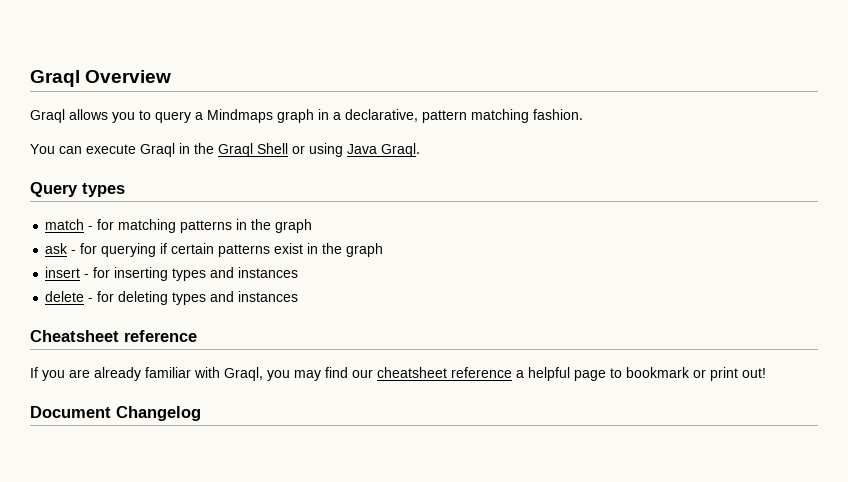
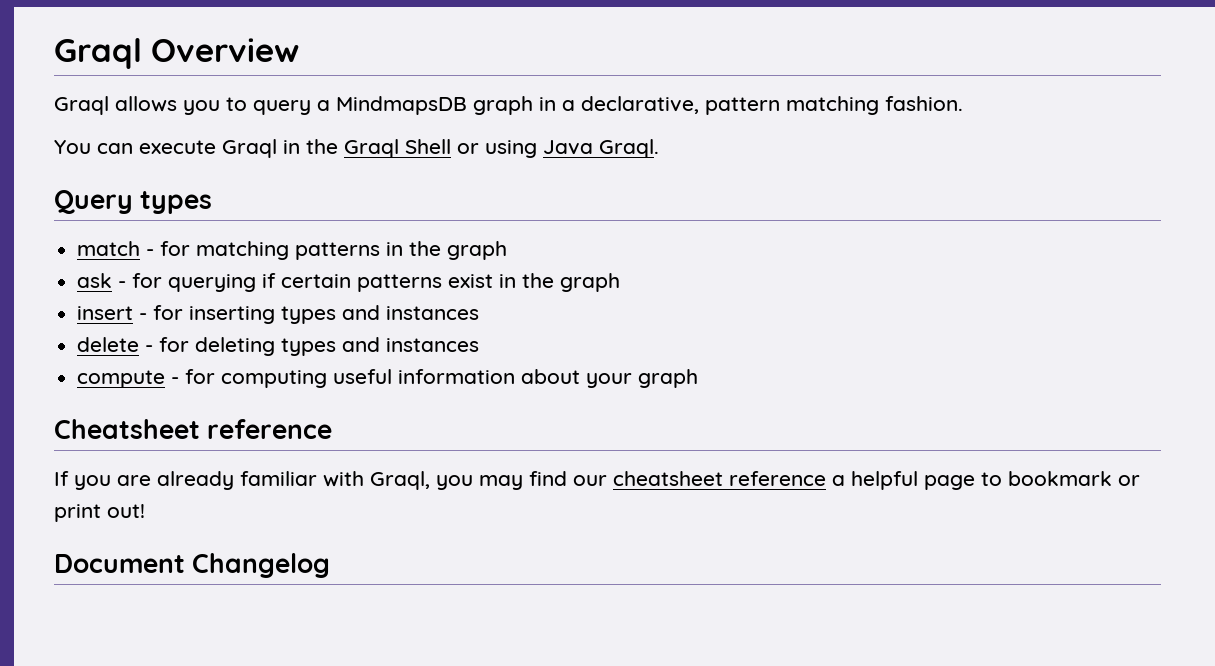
[207,109,273,123] Mindmaps -> [336,96,467,115] MindmapsDB
(299, 296) none -> [77,369,699,388] // compute - for computing useful information about your graph

